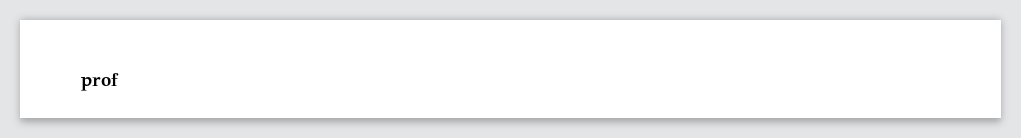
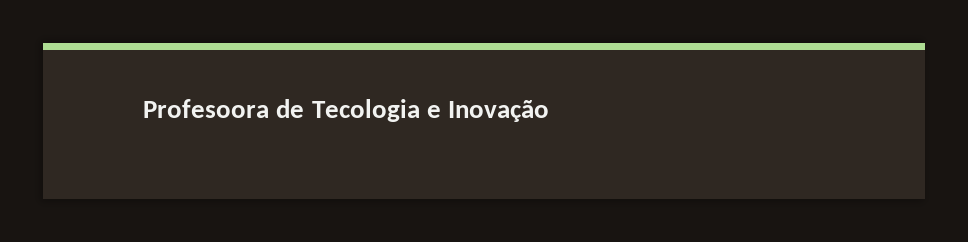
[81,73,119,91] prof -> [143,99,550,122] Profesoora de Tecologia e Inovação

